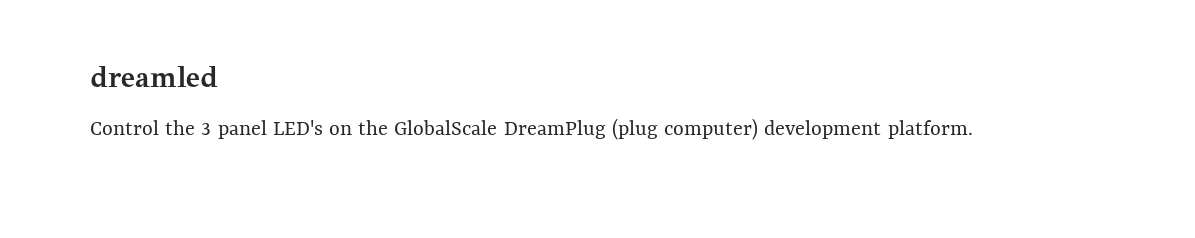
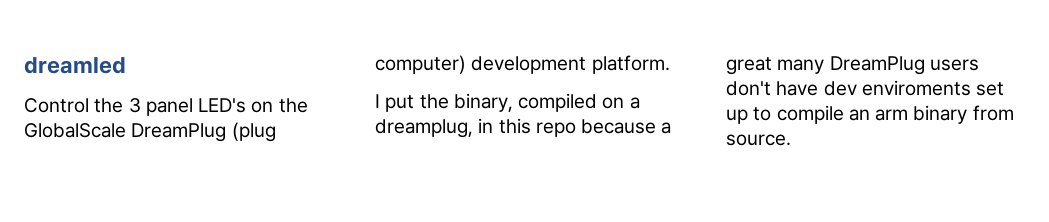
(973, 129) none -> [375,93,640,112] [375,118,672,138] [726,56,979,75] [726,80,1005,96] [726,105,1014,124] [726,134,791,146] // I put the binary, compiled on a dreamplug, in this repo because a great many DreamPlug users don't have dev enviroments set up to compile an arm binary from source.

